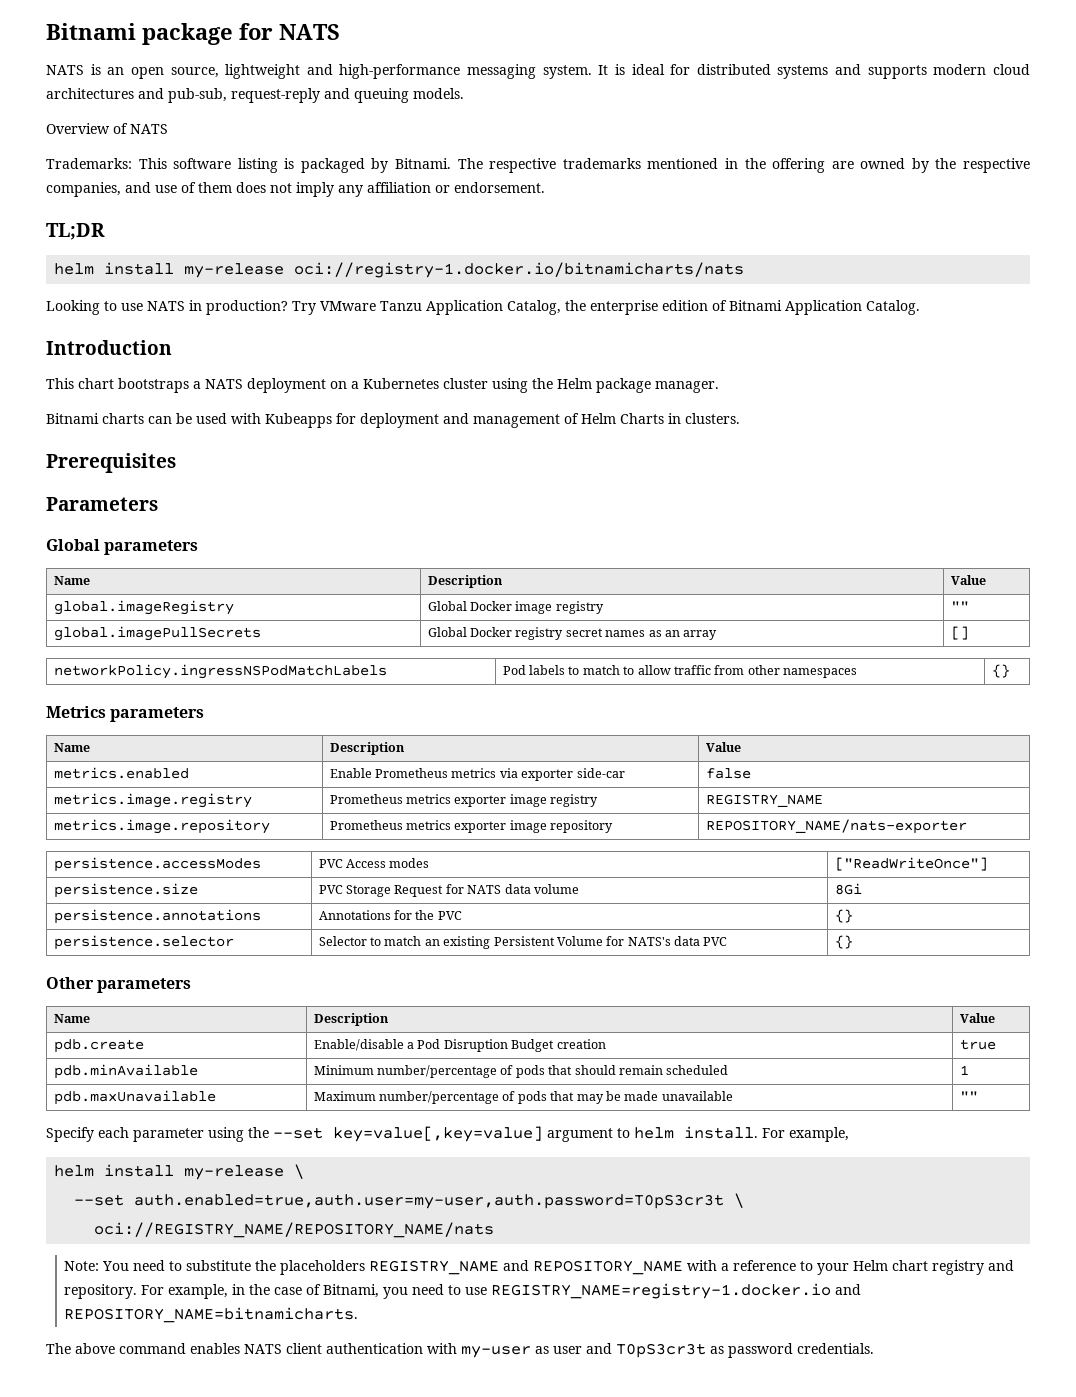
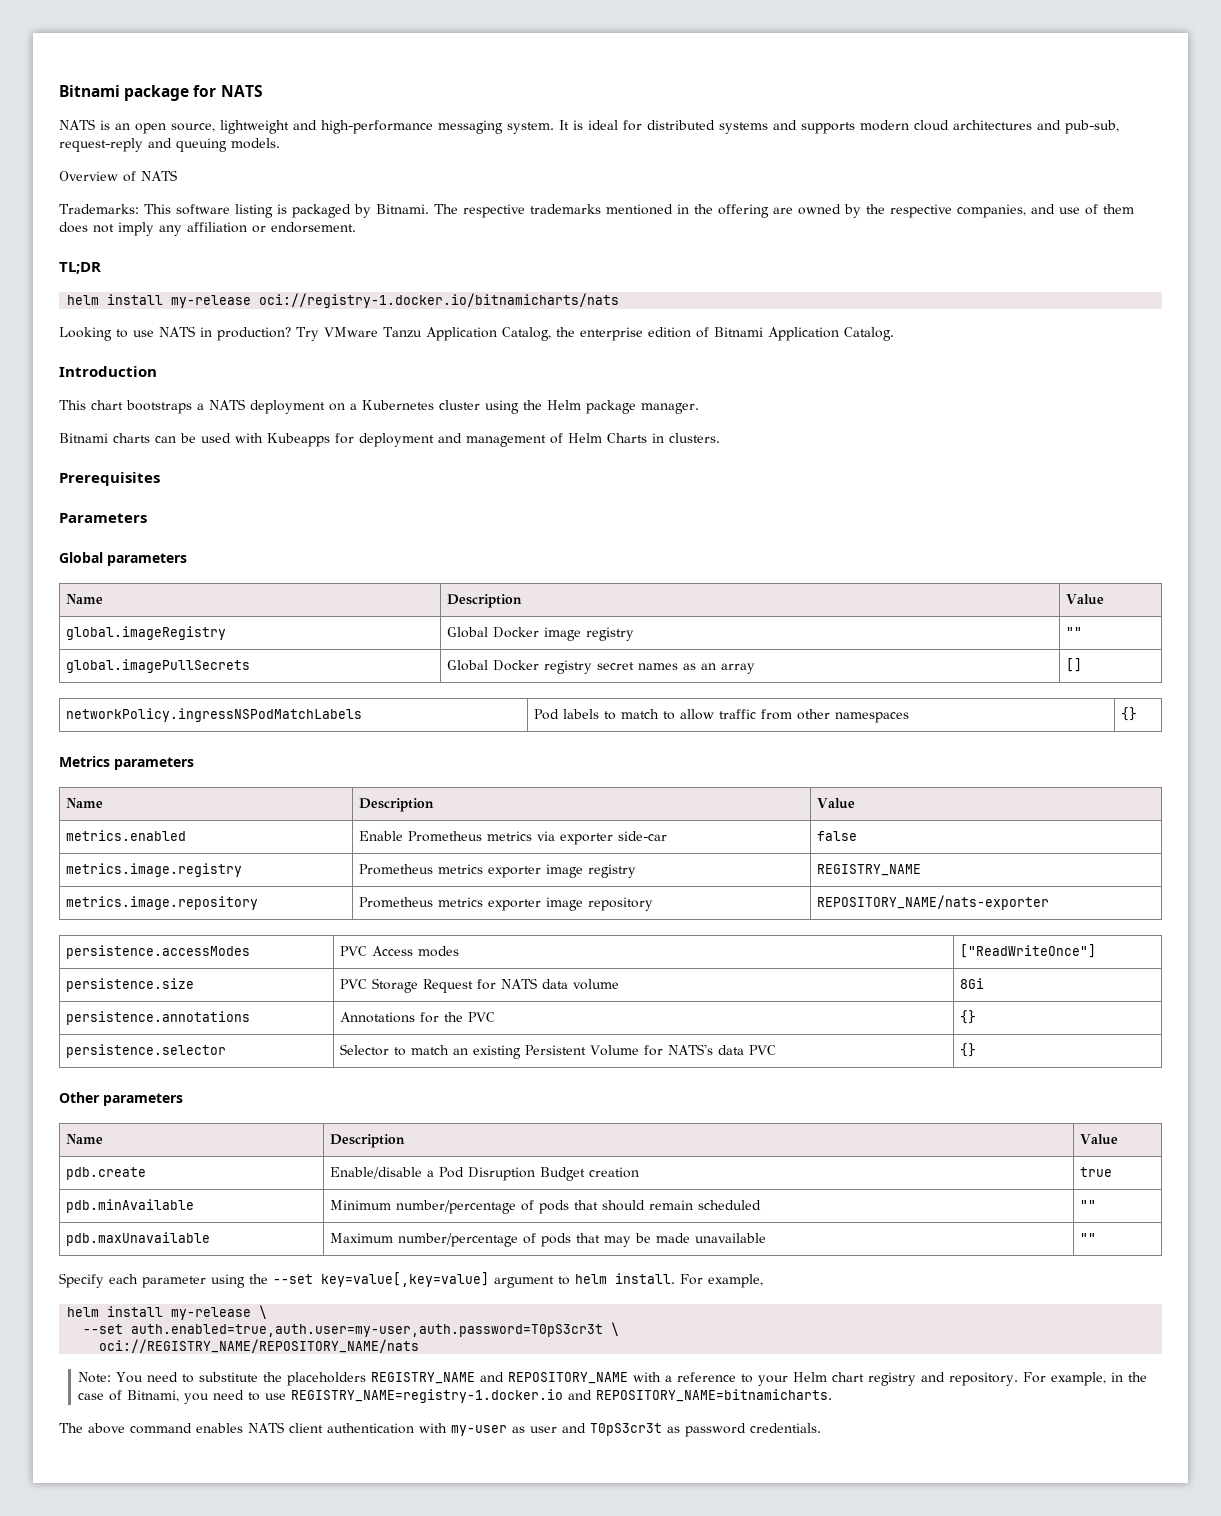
[959,1065,969,1075] 1 -> [1079,1200,1096,1210] ""

